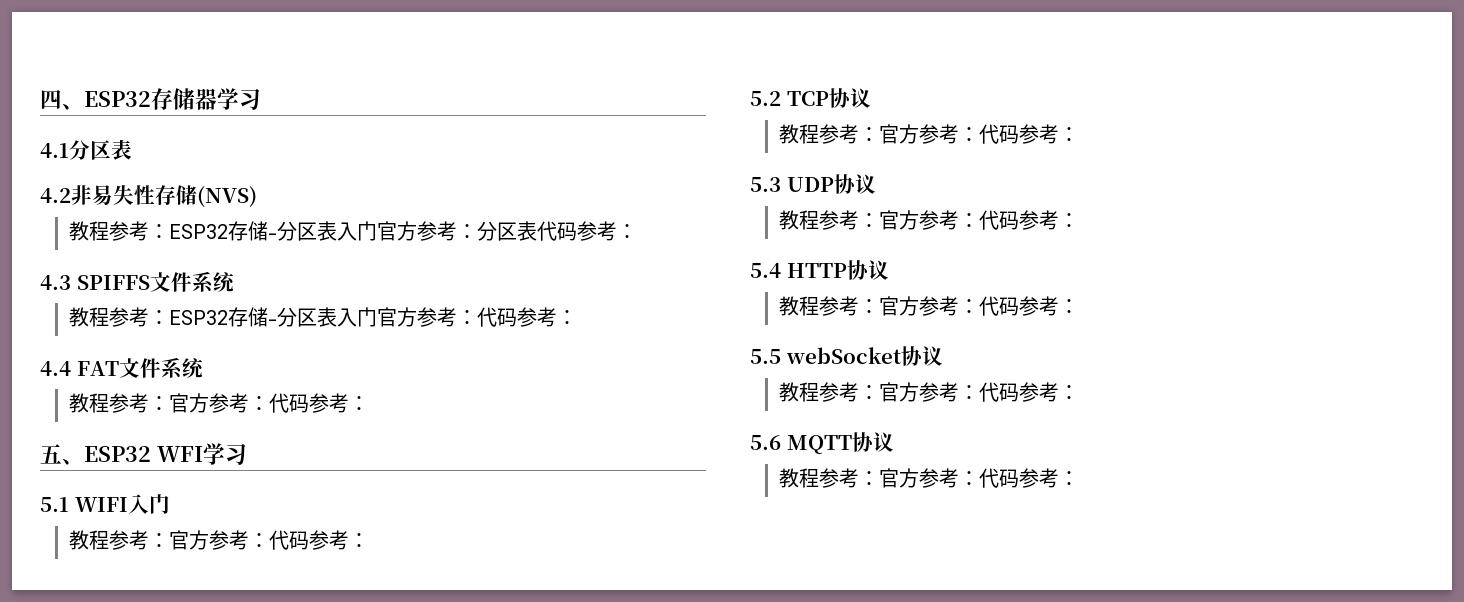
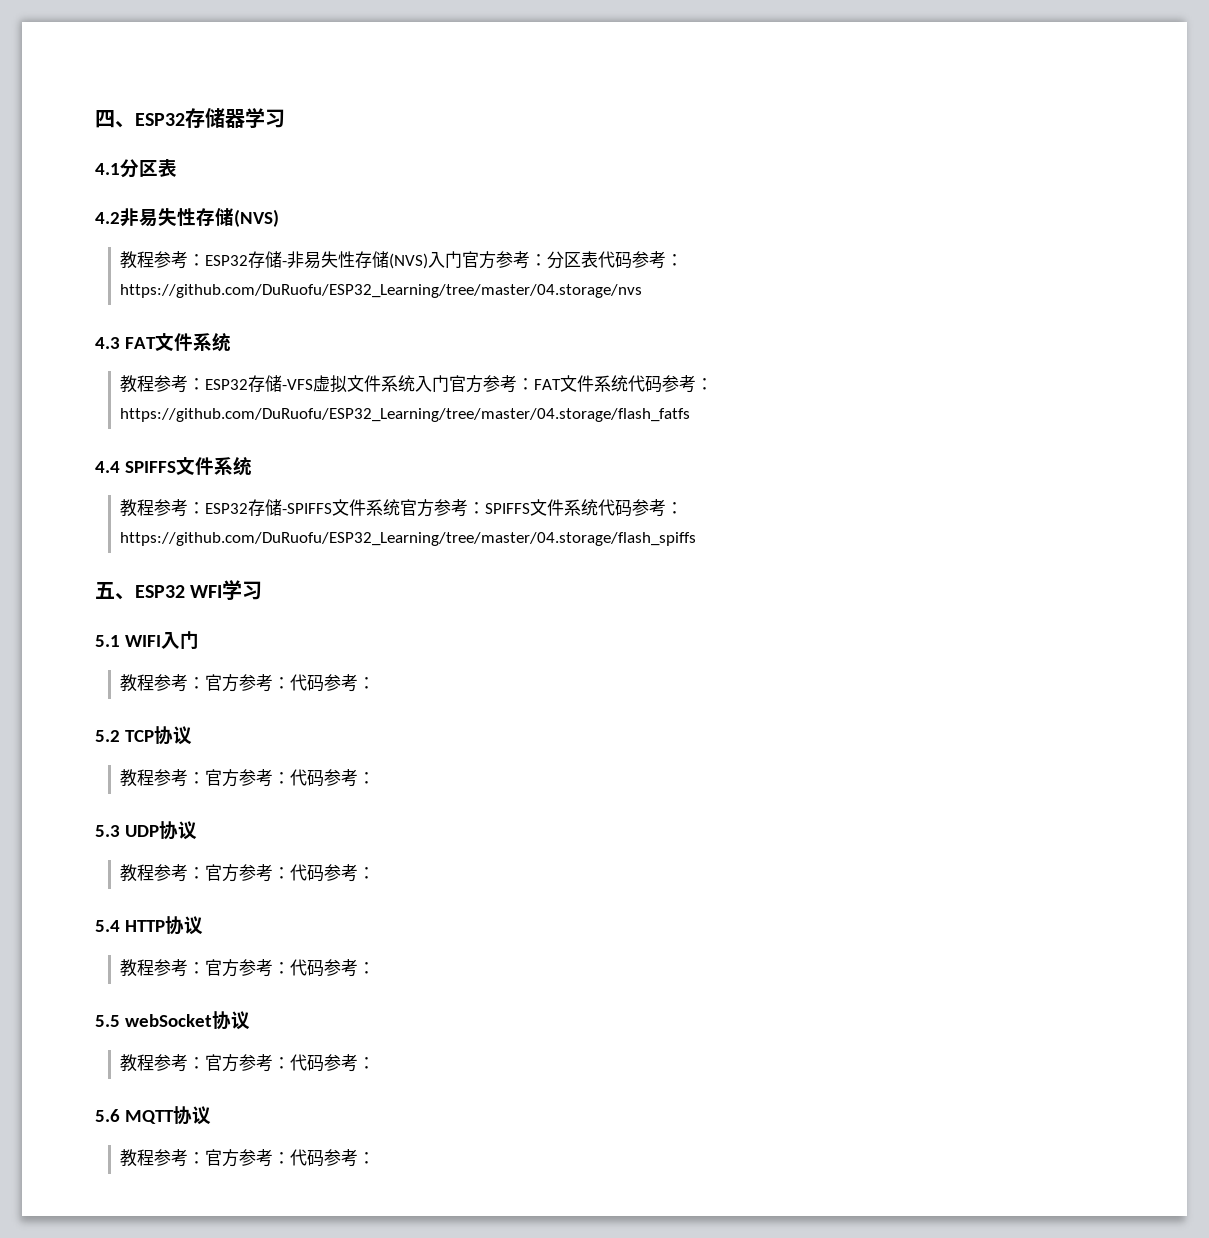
[277,221,338,241] 分区表 -> [286,251,428,269] 非易失性存储(NVS)
(638, 231) none -> [119,284,642,298] https://github.com/DuRuofu/ESP32_Learning/tree/master/04.storage/nvs
(71, 282) none -> [124,332,231,352] [119,375,713,393] [119,408,690,422] [95,461,120,473] FAT文件系统 // 教程参考：ESP32存储-VFS虚拟文件系统入门官方参考：FAT文件系统代码参考：https://github.com/DuRuofu/ESP32_Learning/tree/master/04.storage/flash_fatfs // 4.4
[268,307,578,327] [40,357,204,379] [69,393,370,413] -分区表入门官方参考：代码参考： // 4.4 FAT文件系统 // 教程参考：官方参考：代码参考： -> [281,499,683,517] [119,532,696,546] -SPIFFS文件系统官方参考：SPIFFS文件系统代码参考：https://github.com/DuRuofu/ESP32_Learning/tree/master/04.storage/flash_spiffs

